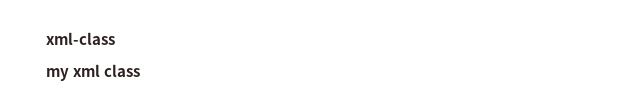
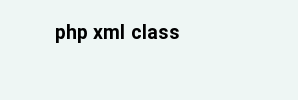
[46,32,115,45] [46,68,69,81] xml-class // my -> [55,24,88,43] php

